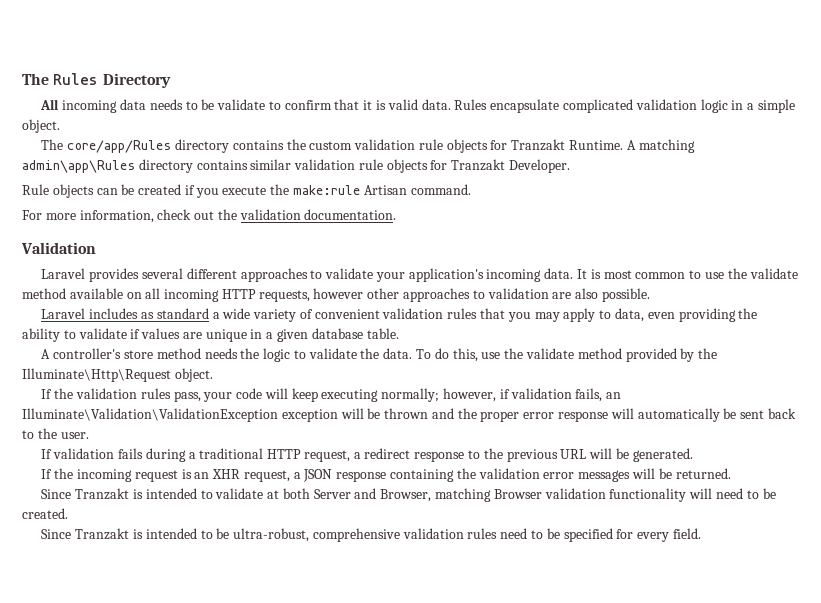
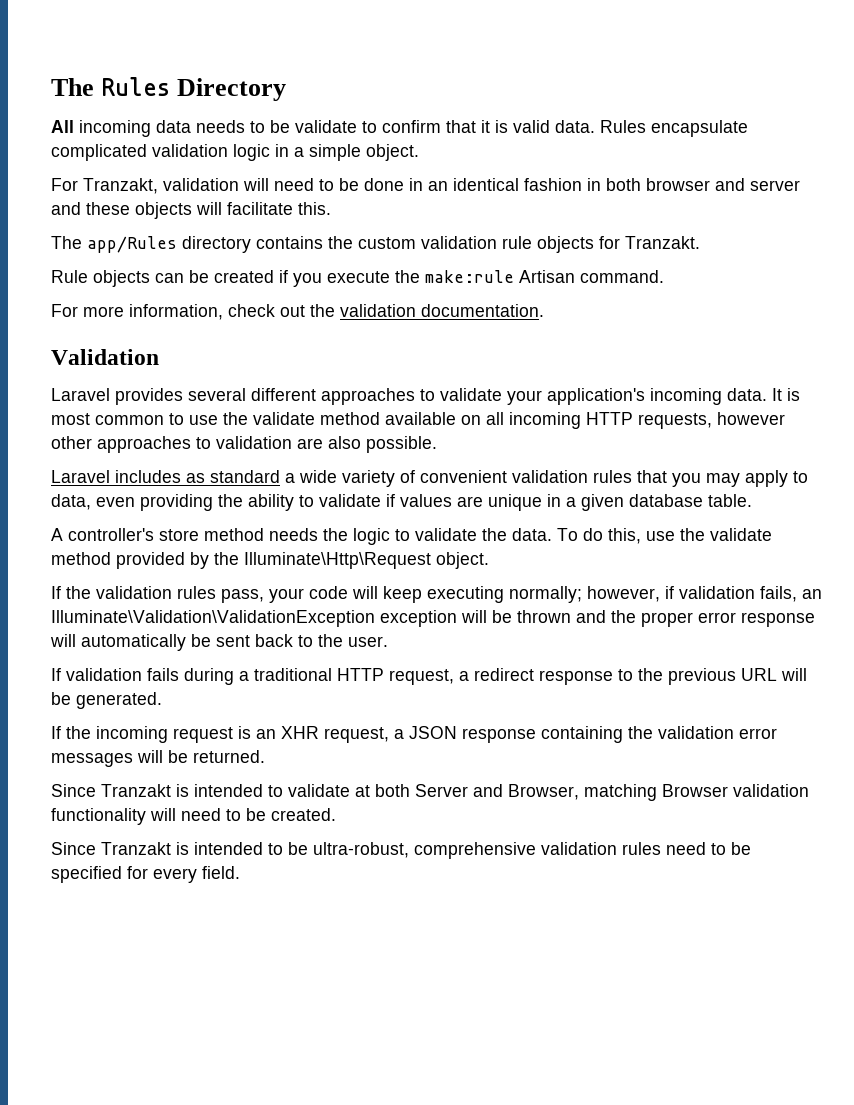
[41,139,172,153] // The core/app/Rules -> [51,178,800,194] [51,202,331,219] [51,236,177,253] // For Tranzakt, validation will need to be done in an identical fashion in both browser and server and these objects will facilitate this. // The app/Rules
[511,139,695,153] [22,159,571,173] Tranzakt Runtime. A matching admin\app\Rules directory contains similar validation rule objects for Tranzakt Developer. -> [625,236,700,249] Tranzakt.

